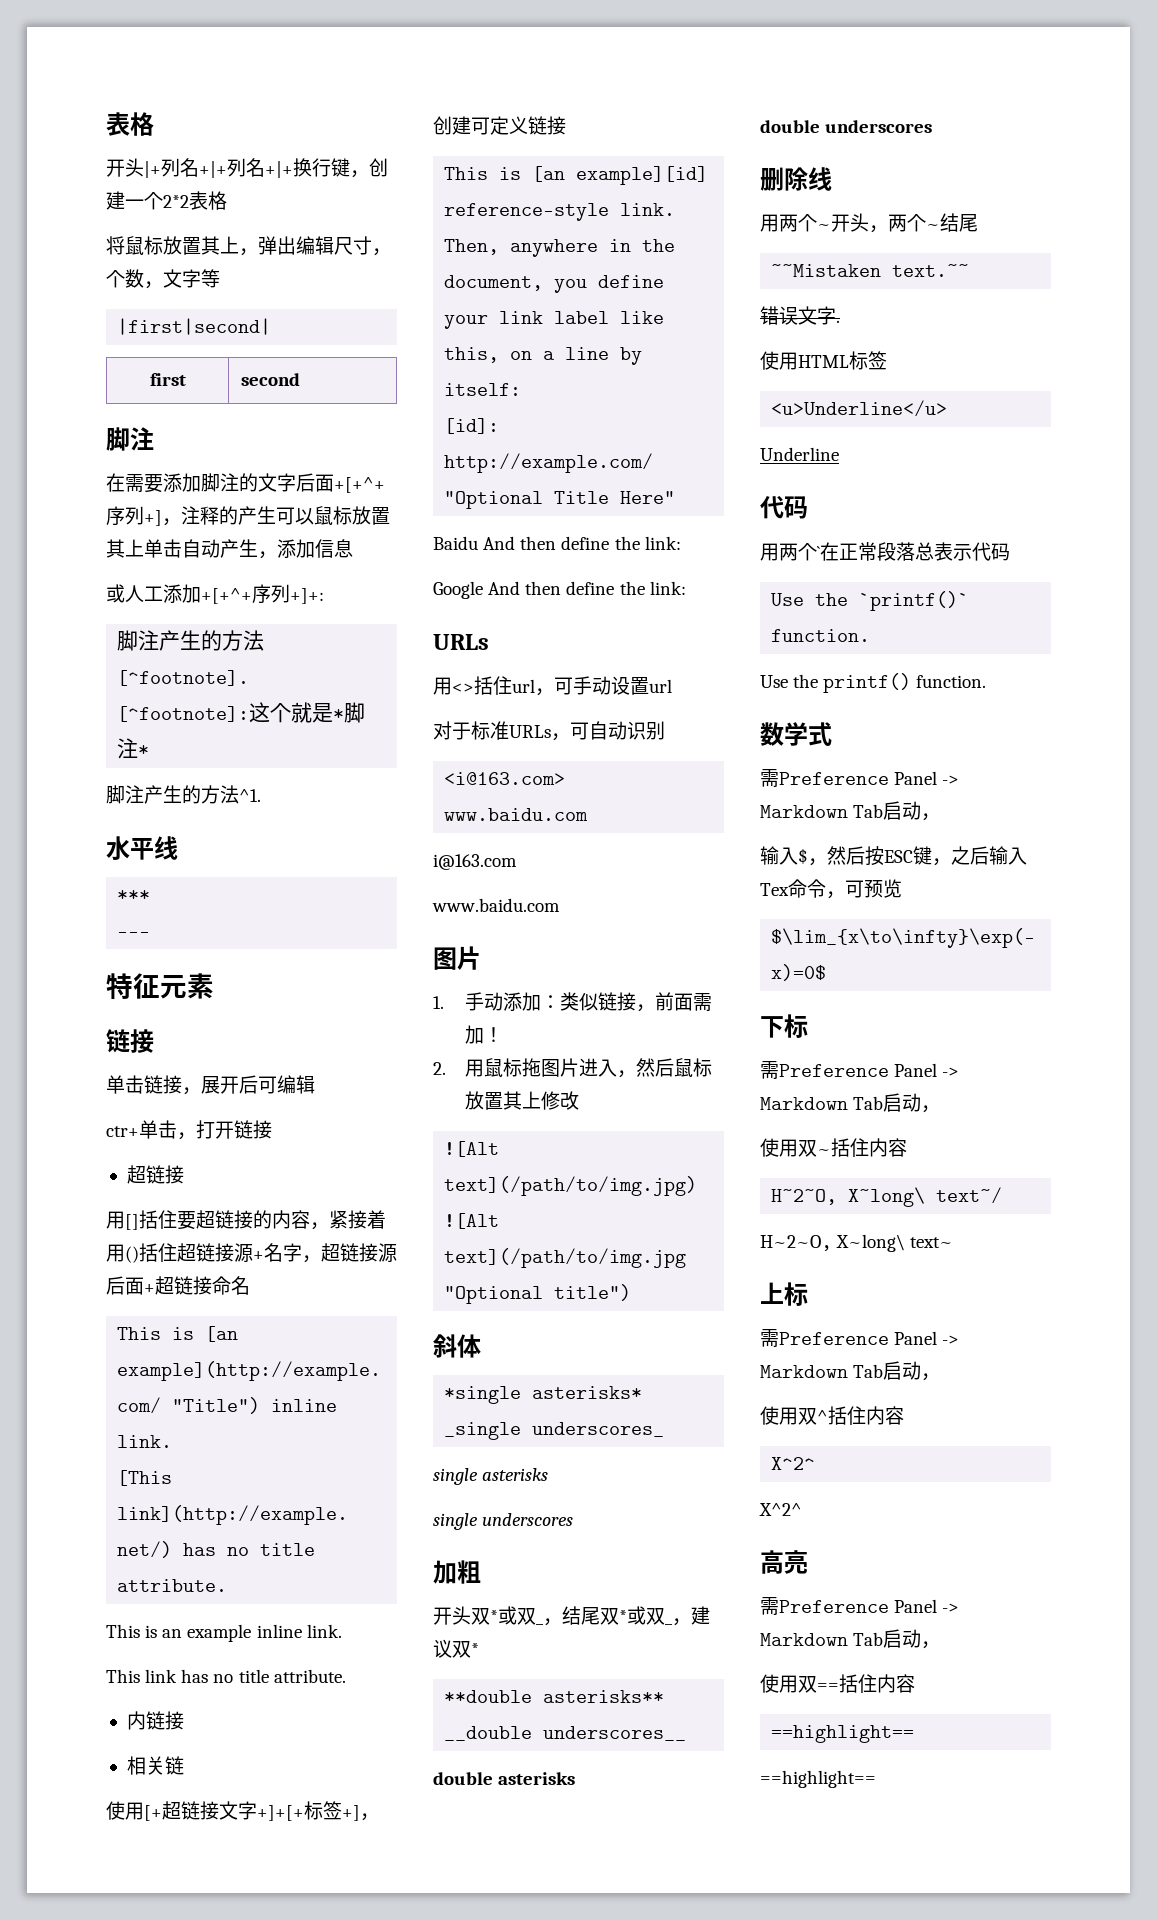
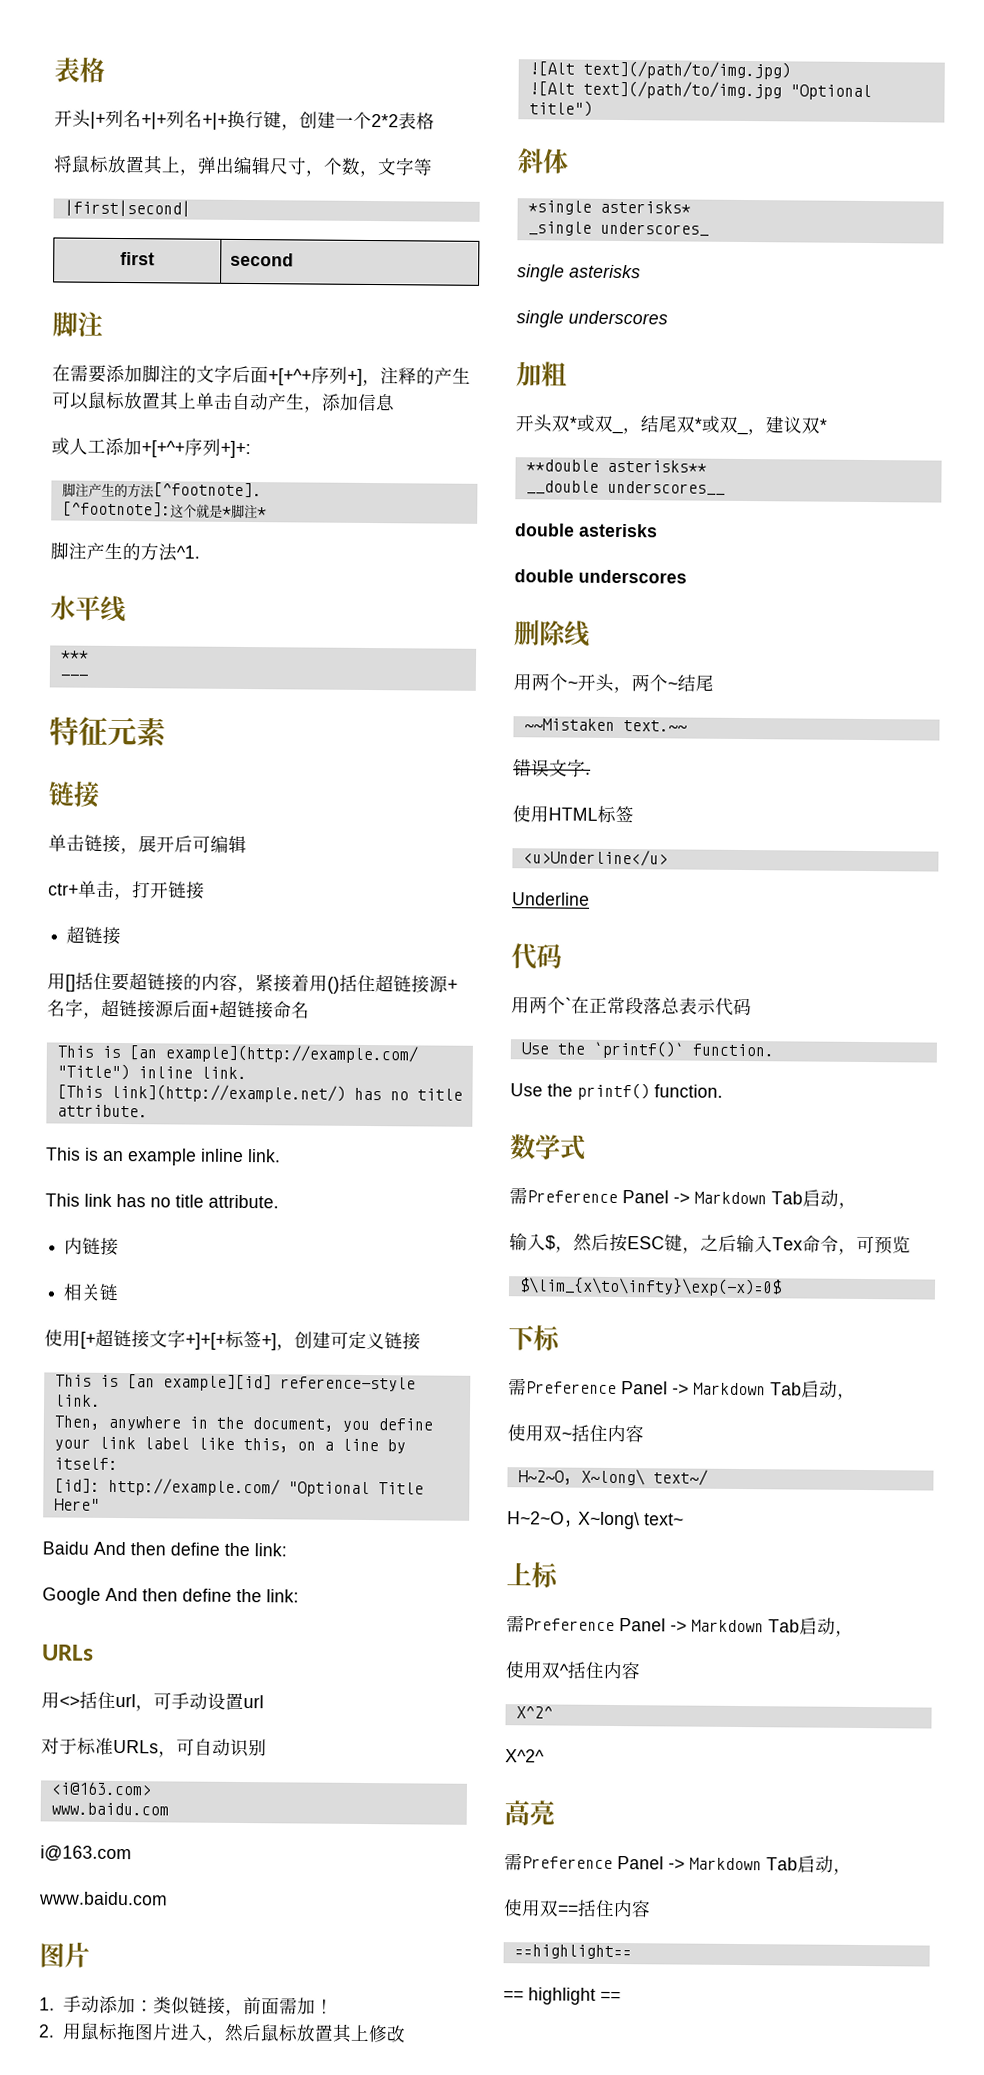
[760,1770,876,1788] ==highlight== -> [503,1987,621,2005] == highlight ==

